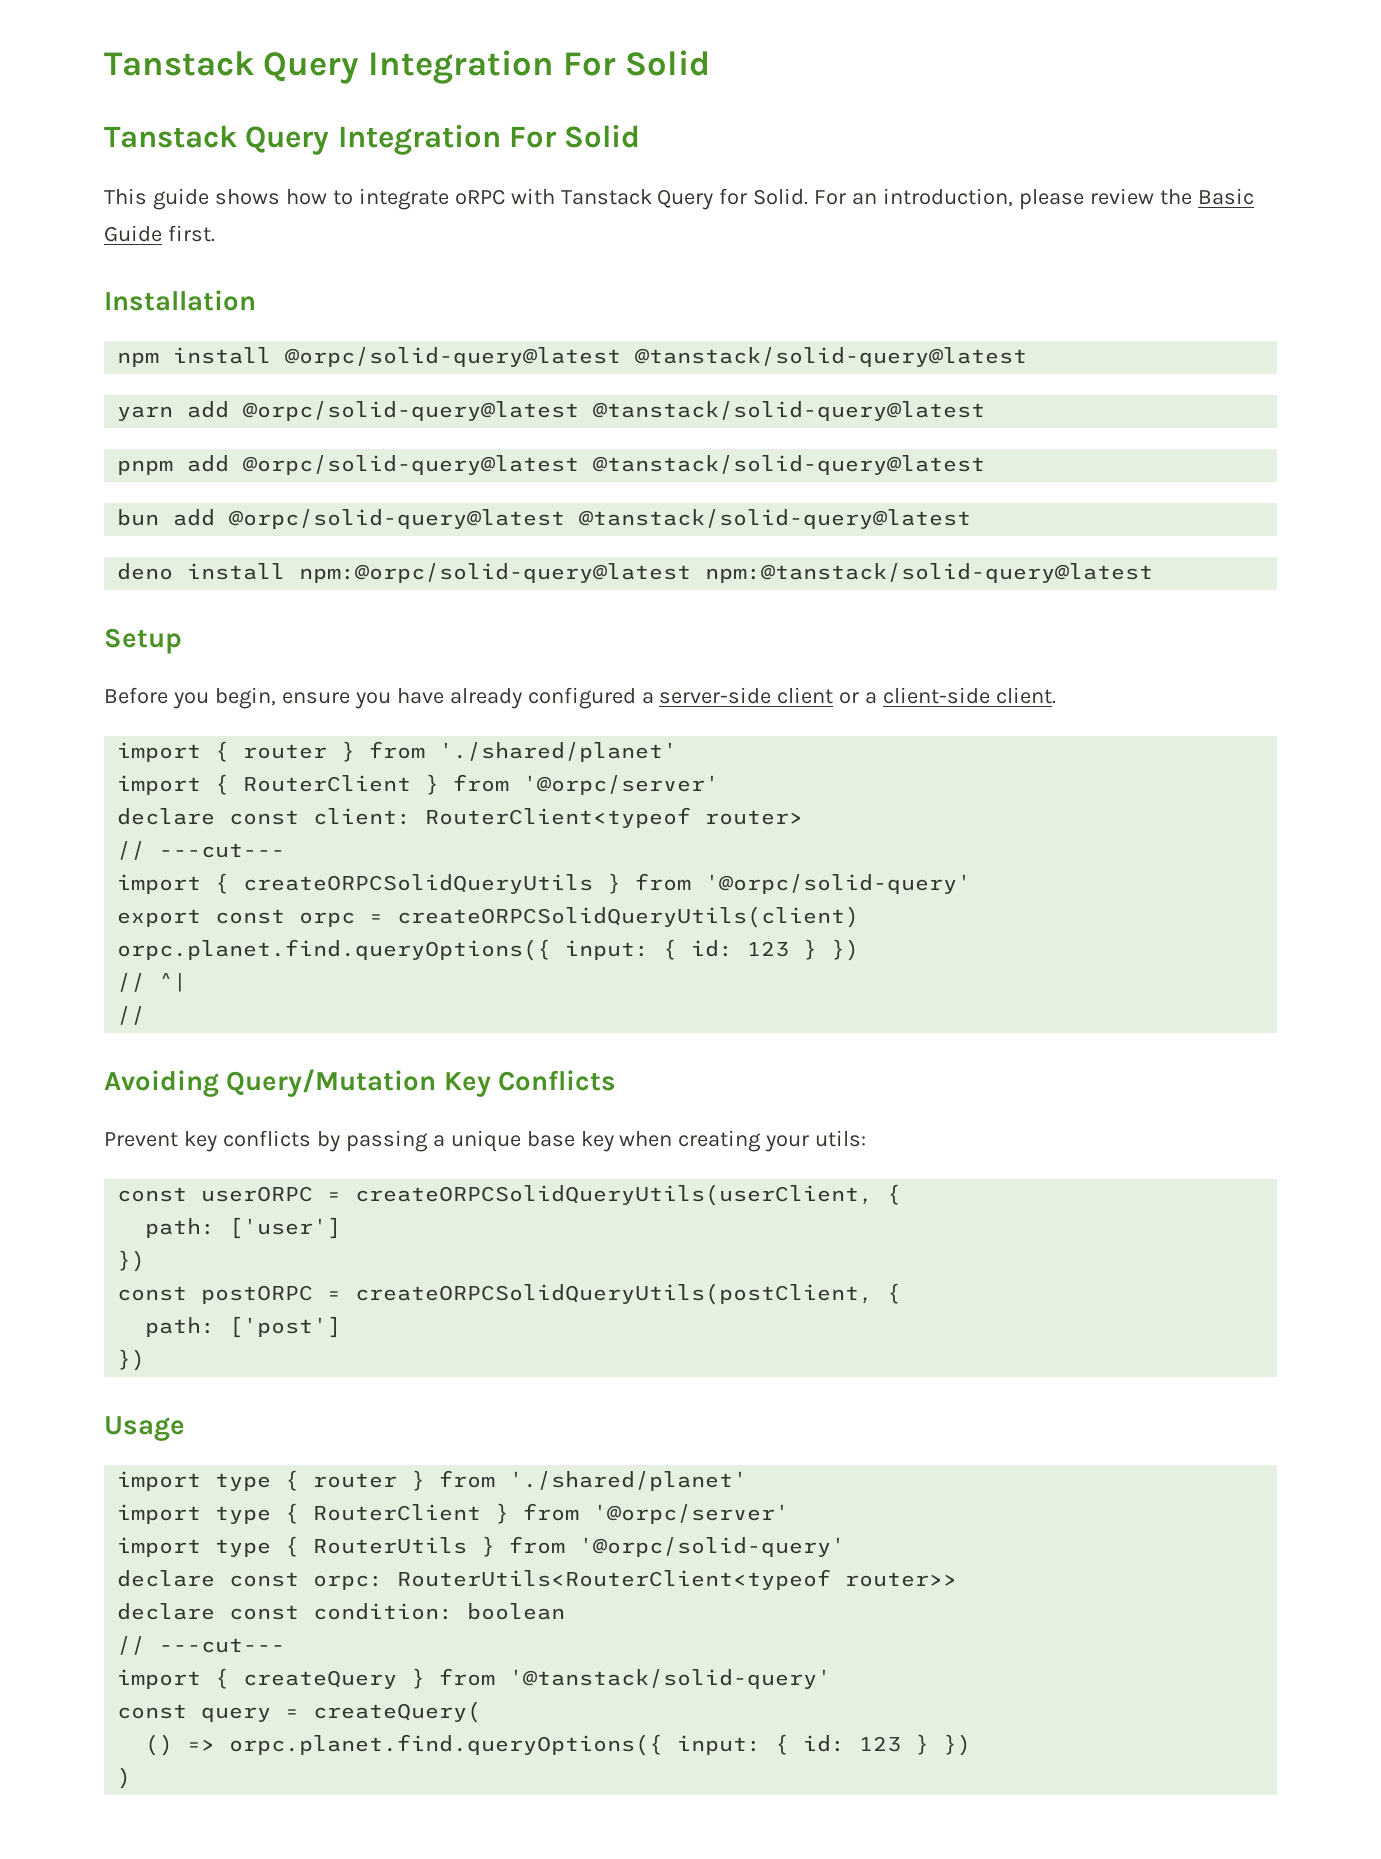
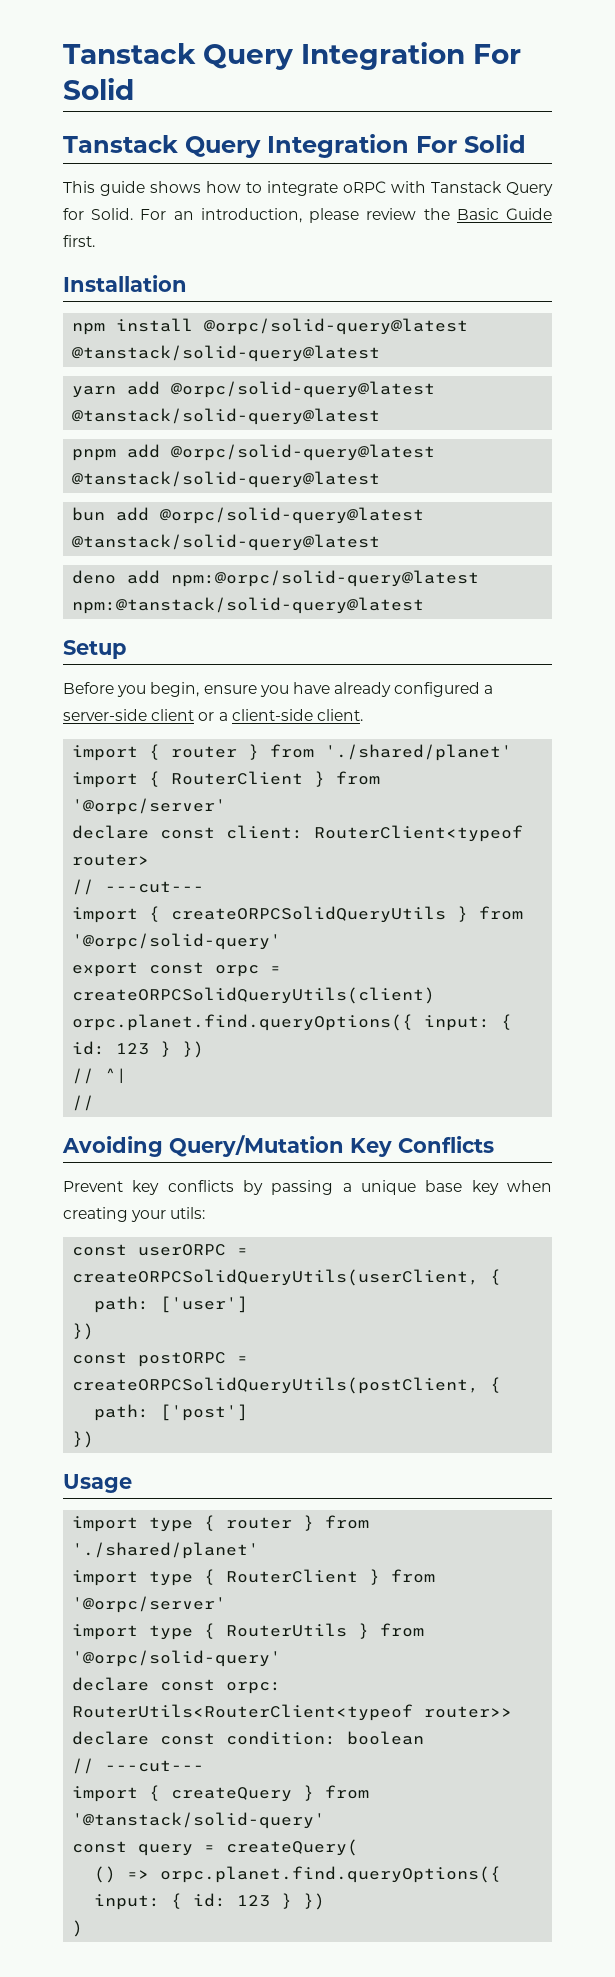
[187,563,286,580] install -> [127,570,161,584] add

